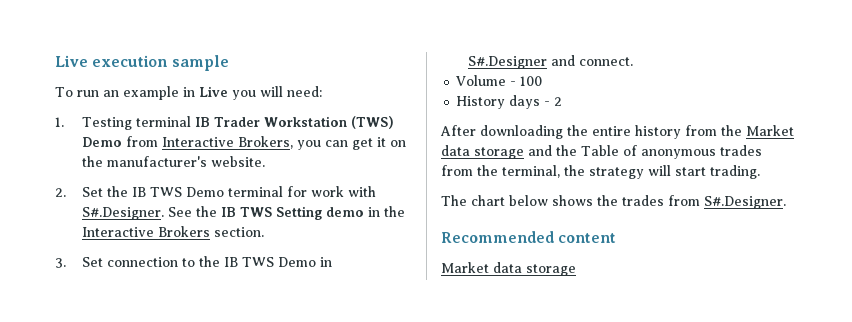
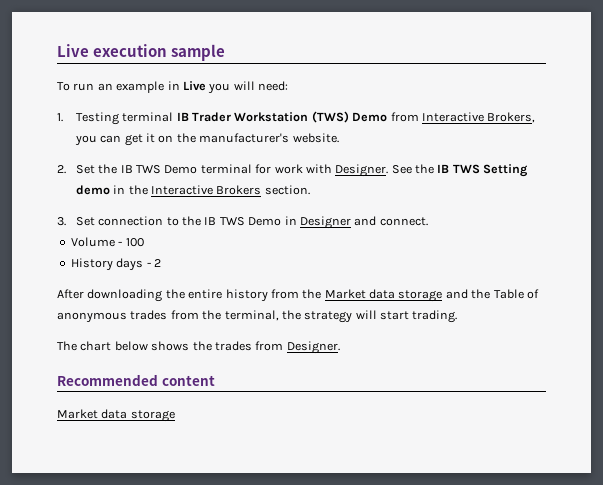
[82,207,165,220] S#.Designer. -> [335,164,389,177] Designer.
[468,56,548,69] S#.Designer -> [299,216,351,229] Designer
[704,196,786,209] S#.Designer. -> [286,341,340,354] Designer.

